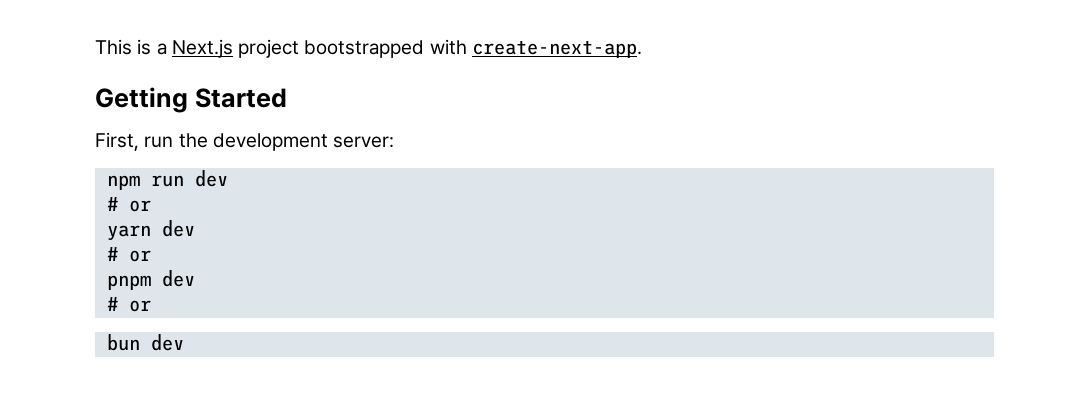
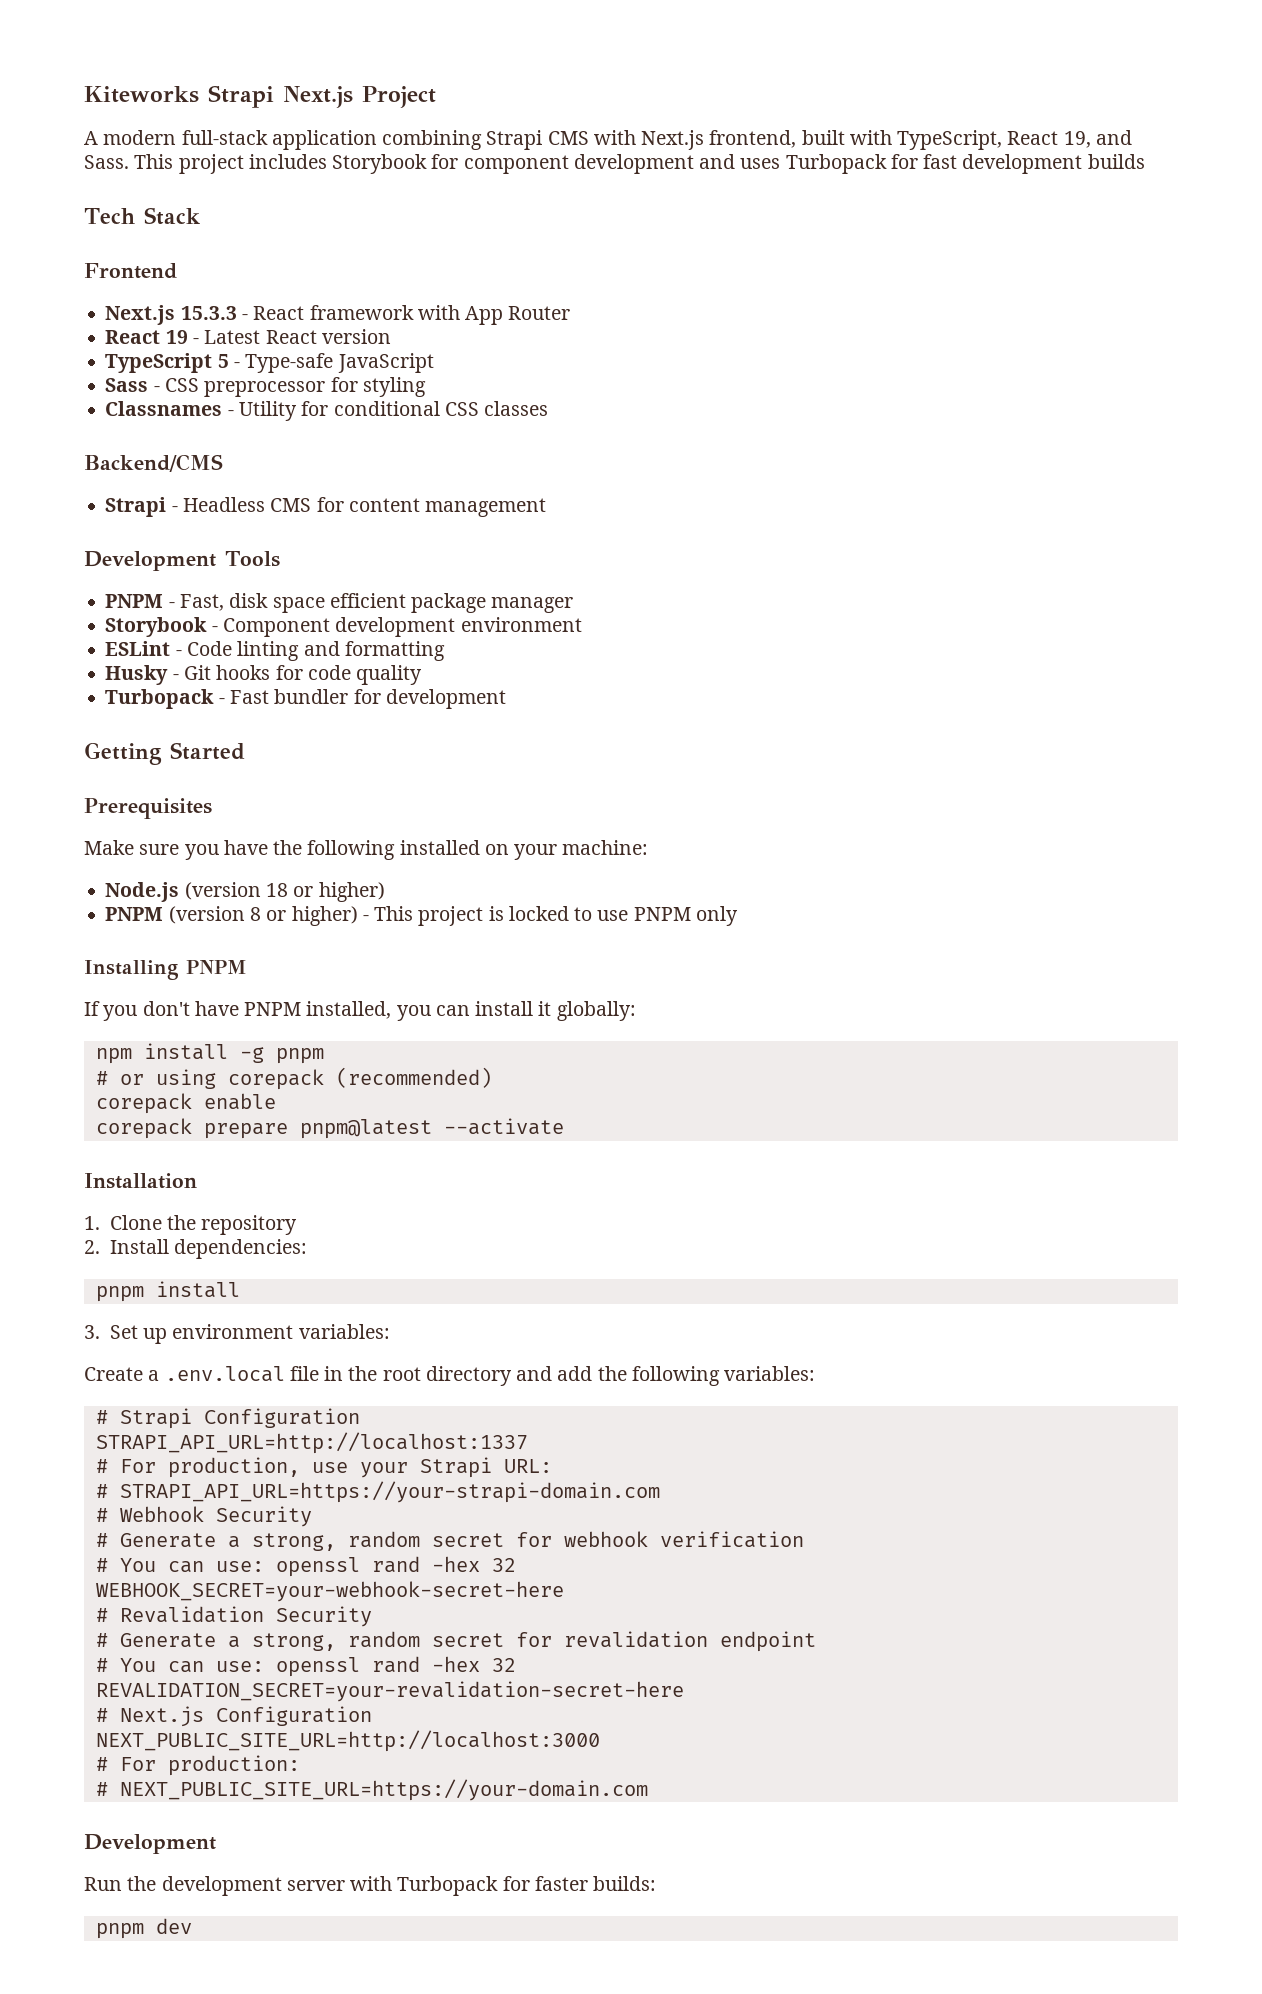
[95,39,642,58] [95,87,288,113] [95,132,395,151] [106,170,228,190] [106,197,151,212] [106,220,195,241] [106,247,151,262] [106,270,195,290] [106,297,151,312] [106,334,140,351] This is a Next.js project bootstrapped with create-next-app. // Getting Started // First, run the development server: // npm run dev // # or // yarn dev // # or // pnpm dev // # or // bun -> [84,85,436,108] [84,130,1132,150] [84,154,1145,174] [84,207,200,225] [84,263,177,279] [105,305,571,325] [105,329,391,344] [105,353,434,373] [105,377,426,397] [105,401,549,421] [84,454,223,472] [105,497,547,517] [84,551,280,571] [105,593,574,613] [105,617,582,637] [105,641,445,661] [105,665,423,685] [105,689,506,709] [84,742,245,765] [84,798,212,819] [84,840,649,860] [105,882,385,902] [105,906,738,926] [84,960,247,980] [84,1001,636,1021] [95,1043,324,1064] [95,1067,492,1090] [95,1093,276,1114] [95,1118,564,1139] [84,1173,197,1189] [84,1215,298,1235] [84,1239,308,1259] [95,1281,240,1302] [84,1324,390,1344] [84,1366,816,1386] [95,1408,360,1429] [95,1432,528,1454] [95,1457,552,1478] [95,1481,660,1503] [95,1506,312,1527] [95,1531,804,1551] [95,1556,516,1577] [95,1581,564,1602] [95,1606,372,1627] [95,1631,816,1652] [95,1656,516,1677] [95,1681,684,1702] [95,1706,372,1727] [95,1730,600,1752] [95,1755,300,1776] [95,1779,648,1801] [84,1834,216,1854] [84,1876,657,1896] [95,1923,144,1939] Kiteworks Strapi Next.js Project // A modern full-stack application combining Strapi CMS with Next.js frontend, built with TypeScript, React 19, and Sass. This project includes Storybook for component development and uses Turbopack for fast development builds // Tech Stack // Frontend // Next.js 15.3.3 - React framework with App Router // React 19 - Latest React version // TypeScript 5 - Type-safe JavaScript // Sass - CSS preprocessor for styling // Classnames - Utility for conditional CSS classes // Backend/CMS // Strapi - Headless CMS for content management // Development Tools // PNPM - Fast, disk space efficient package manager // Storybook - Component development environment // ESLint - Code linting and formatting // Husky - Git hooks for code quality // Turbopack - Fast bundler for development // Getting Started // Prerequisites // Make sure you have the following installed on your machine: // Node.js (version 18 or higher) // PNPM (version 8 or higher) - This project is locked to use PNPM only // Installing PNPM // If you don't have PNPM installed, you can install it globally: // npm install -g pnpm // # or using corepack (recommended) // corepack enable // corepack prepare pnpm@latest --activate // Installation // 1. Clone the repository // 2. Install dependencies: // pnpm install // 3. Set up environment variables: // Create a .env.local file in the root directory and add the following variables: // # Strapi Configuration // STRAPI_API_URL=http://localhost:1337 // # For production, use your Strapi URL: // # STRAPI_API_URL=https://your-strapi-domain.com // # Webhook Security // # Generate a strong, random secret for webhook verification // # You can use: openssl rand -hex 32 // WEBHOOK_SECRET=your-webhook-secret-here // # Revalidation Security // # Generate a strong, random secret for revalidation endpoint // # You can use: openssl rand -hex 32 // REVALIDATION_SECRET=your-revalidation-secret-here // # Next.js Configuration // NEXT_PUBLIC_SITE_URL=http://localhost:3000 // # For production: // # NEXT_PUBLIC_SITE_URL=https://your-domain.com // Development // Run the development server with Turbopack for faster builds: // pnpm

